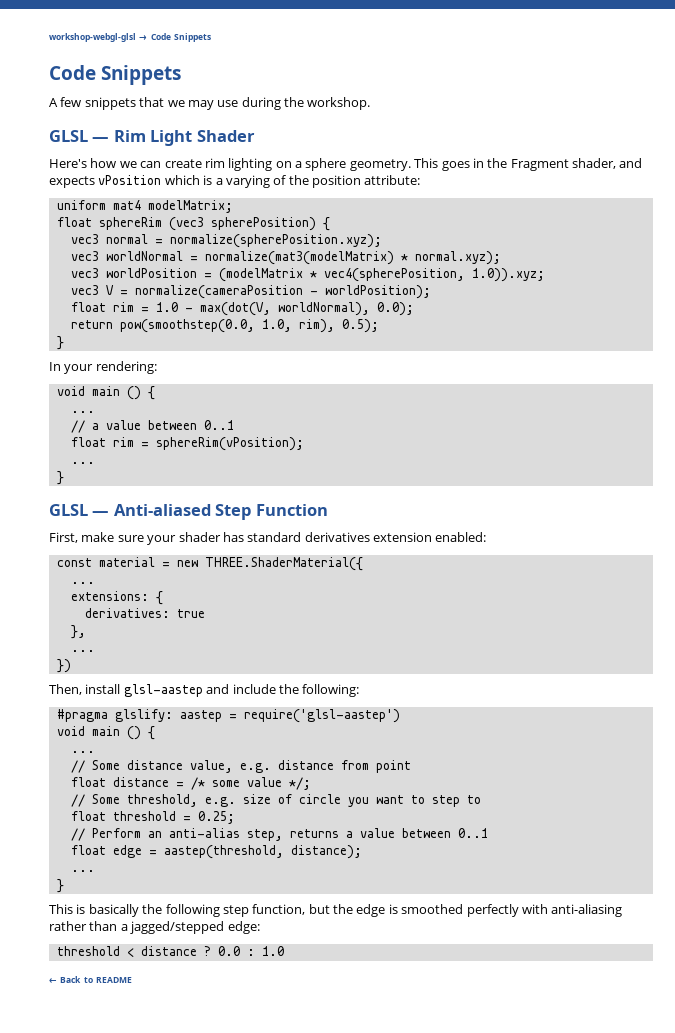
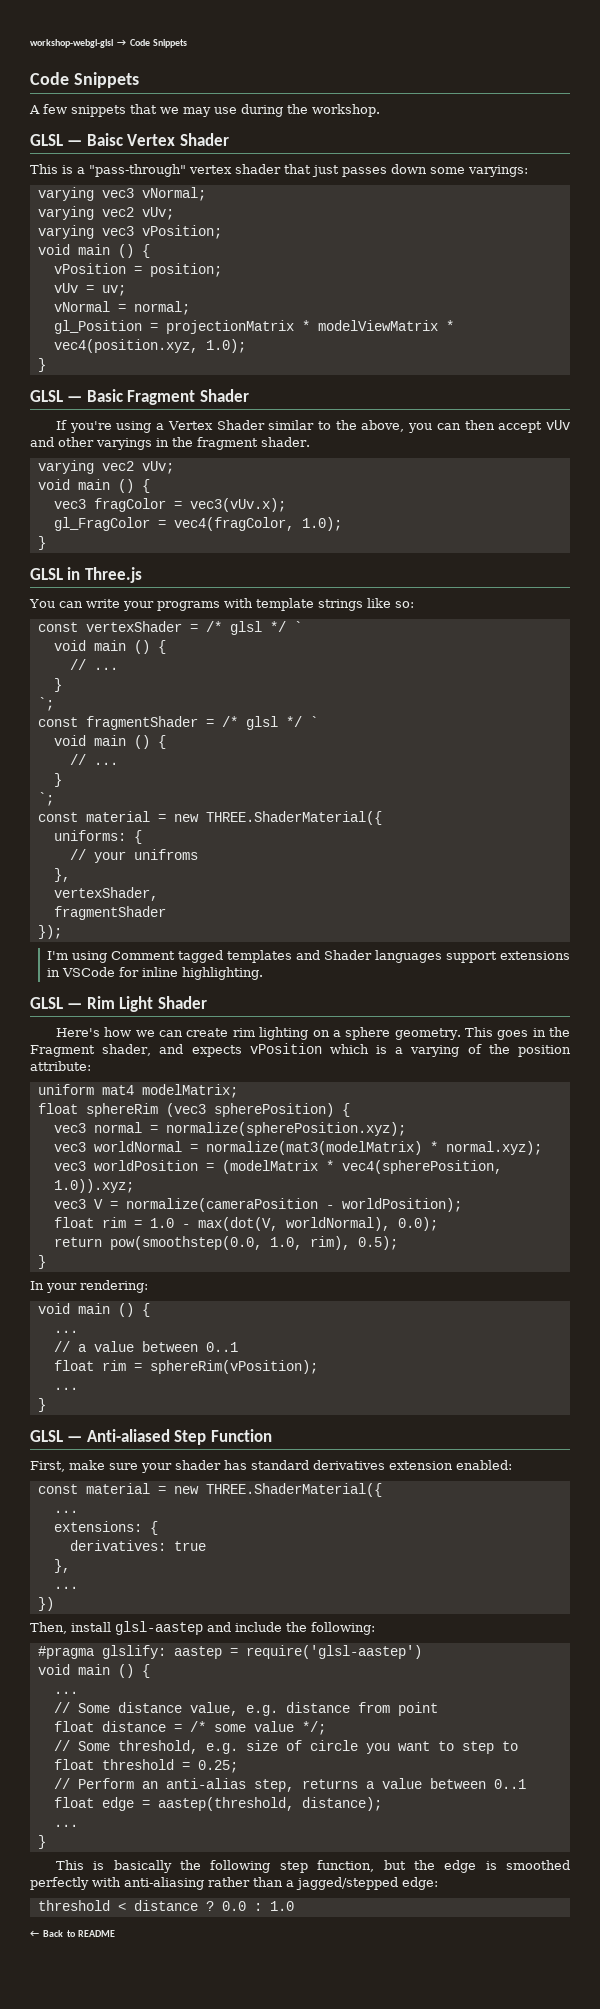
(371, 103) none -> [30,133,229,146] [30,164,528,177] [37,187,206,201] [37,206,174,220] [37,225,222,239] [37,244,150,258] [53,263,222,277] [53,283,126,296] [53,301,190,315] [53,320,454,334] [53,339,246,353] [37,358,46,372] [30,389,249,405] [56,420,571,433] [30,437,310,450] [37,460,174,474] [37,479,150,493] [53,498,286,512] [53,517,342,531] [37,536,46,550] [30,567,142,583] [29,598,414,611] [37,621,302,635] [53,640,166,654] [69,659,118,670] [53,678,62,692] [37,697,54,711] [37,716,318,730] [53,735,166,749] [69,754,118,765] [53,773,62,787] [37,792,54,806] [37,811,382,825] [53,830,142,844] [69,849,198,863] [53,868,70,882] [53,887,158,901] [53,906,166,920] [37,925,62,939] [46,950,570,963] [46,967,263,980] // GLSL — Baisc Vertex Shader // This is a "pass-through" vertex shader that just passes down some varyings: // varying vec3 vNormal; // varying vec2 vUv; // varying vec3 vPosition; // void main () { // vPosition = position; // vUv = uv; // vNormal = normal; // gl_Position = projectionMatrix * modelViewMatrix * vec4(position.xyz, 1.0); // } // GLSL — Basic Fragment Shader // If you're using a Vertex Shader similar to the above, you can then accept vUv and other varyings in the fragment shader. // varying vec2 vUv; // void main () { // vec3 fragColor = vec3(vUv.x); // gl_FragColor = vec4(fragColor, 1.0); // } // GLSL in Three.js // You can write your programs with template strings like so: // const vertexShader = /* glsl */ ` // void main () { // // ... // } // `; // const fragmentShader = /* glsl */ ` // void main () { // // ... // } // `; // const material = new THREE.ShaderMaterial({ // uniforms: { // // your unifroms // }, // vertexShader, // fragmentShader // }); // I'm using Comment tagged templates and Shader languages support extensions in VSCode for inline highlighting.

